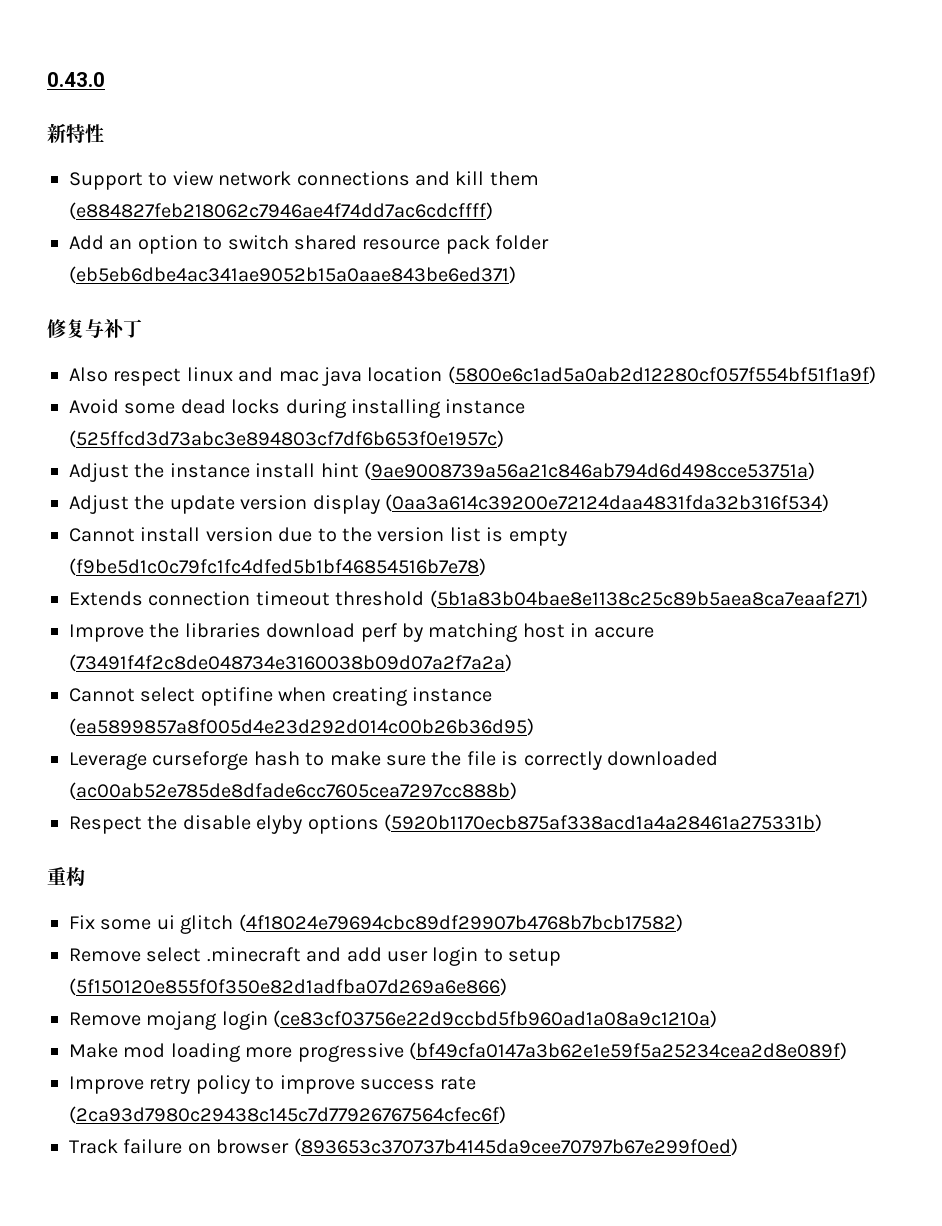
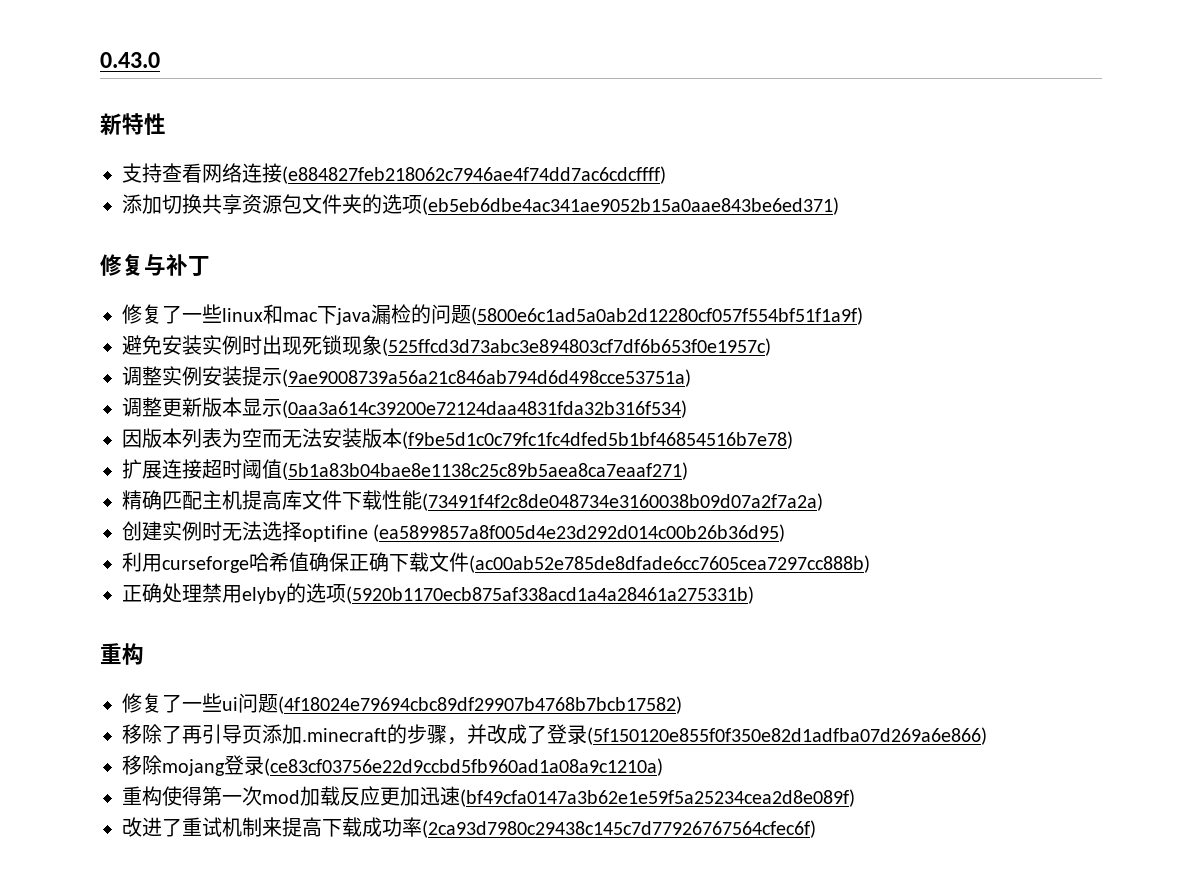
[69,171,539,190] [69,202,493,220] [69,235,550,254] [69,266,516,284] [47,319,142,338] [69,366,876,386] [69,399,526,418] [69,430,504,448] [69,462,815,482] [69,494,829,514] [69,527,567,546] [69,558,486,576] [69,590,868,608] [69,623,654,642] [69,654,512,672] [69,687,492,706] [69,718,534,736] [69,751,718,770] [69,782,517,800] [69,814,822,834] [47,867,85,886] [69,914,683,934] [69,947,562,966] [69,978,507,996] [69,1010,718,1030] [69,1042,847,1062] [69,1075,477,1094] [69,1106,506,1124] [69,1138,738,1156] Support to view network connections and kill them (e884827feb218062c7946ae4f74dd7ac6cdcffff) // Add an option to switch shared resource pack folder (eb5eb6dbe4ac341ae9052b15a0aae843be6ed371) // 修复与补丁 // Also respect linux and mac java location (5800e6c1ad5a0ab2d12280cf057f554bf51f1a9f) // Avoid some dead locks during installing instance (525ffcd3d73abc3e894803cf7df6b653f0e1957c) // Adjust the instance install hint (9ae9008739a56a21c846ab794d6d498cce53751a) // Adjust the update version display (0aa3a614c39200e72124daa4831fda32b316f534) // Cannot install version due to the version list is empty (f9be5d1c0c79fc1fc4dfed5b1bf46854516b7e78) // Extends connection timeout threshold (5b1a83b04bae8e1138c25c89b5aea8ca7eaaf271) // Improve the libraries download perf by matching host in accure (73491f4f2c8de048734e3160038b09d07a2f7a2a) // Cannot select optifine when creating instance (ea5899857a8f005d4e23d292d014c00b26b36d95) // Leverage curseforge hash to make sure the file is correctly downloaded (ac00ab52e785de8dfade6cc7605cea7297cc888b) // Respect the disable elyby options (5920b1170ecb875af338acd1a4a28461a275331b) // 重构 // Fix some ui glitch (4f18024e79694cbc89df29907b4768b7bcb17582) // Remove select .minecraft and add user login to setup (5f150120e855f0f350e82d1adfba07d269a6e866) // Remove mojang login (ce83cf03756e22d9ccbd5fb960ad1a08a9c1210a) // Make mod loading more progressive (bf49cfa0147a3b62e1e59f5a25234cea2d8e089f) // Improve retry policy to improve success rate (2ca93d7980c29438c145c7d77926767564cfec6f) // Track failure on browser (893653c370737b4145da9cee70797b67e299f0ed) -> [122,163,666,184] [122,194,839,215] [100,254,210,276] [122,304,863,325] [122,335,771,356] [122,366,691,387] [122,397,687,418] [122,428,793,449] [122,459,688,480] [122,490,823,511] [122,521,786,542] [122,552,870,573] [122,583,754,604] [100,643,144,665] [122,693,682,714] [122,724,987,745] [122,755,663,776] [122,786,855,807] [122,817,816,838] 支持查看网络连接(e884827feb218062c7946ae4f74dd7ac6cdcffff) // 添加切换共享资源包文件夹的选项(eb5eb6dbe4ac341ae9052b15a0aae843be6ed371) // 修复与补丁 // 修复了一些linux和mac下java漏检的问题(5800e6c1ad5a0ab2d12280cf057f554bf51f1a9f) // 避免安装实例时出现死锁现象(525ffcd3d73abc3e894803cf7df6b653f0e1957c) // 调整实例安装提示(9ae9008739a56a21c846ab794d6d498cce53751a) // 调整更新版本显示(0aa3a614c39200e72124daa4831fda32b316f534) // 因版本列表为空而无法安装版本(f9be5d1c0c79fc1fc4dfed5b1bf46854516b7e78) // 扩展连接超时阈值(5b1a83b04bae8e1138c25c89b5aea8ca7eaaf271) // 精确匹配主机提高库文件下载性能(73491f4f2c8de048734e3160038b09d07a2f7a2a) // 创建实例时无法选择optifine (ea5899857a8f005d4e23d292d014c00b26b36d95) // 利用curseforge哈希值确保正确下载文件(ac00ab52e785de8dfade6cc7605cea7297cc888b) // 正确处理禁用elyby的选项(5920b1170ecb875af338acd1a4a28461a275331b) // 重构 // 修复了一些ui问题(4f18024e79694cbc89df29907b4768b7bcb17582) // 移除了再引导页添加.minecraft的步骤，并改成了登录(5f150120e855f0f350e82d1adfba07d269a6e866) // 移除mojang登录(ce83cf03756e22d9ccbd5fb960ad1a08a9c1210a) // 重构使得第一次mod加载反应更加迅速(bf49cfa0147a3b62e1e59f5a25234cea2d8e089f) // 改进了重试机制来提高下载成功率(2ca93d7980c29438c145c7d77926767564cfec6f)

